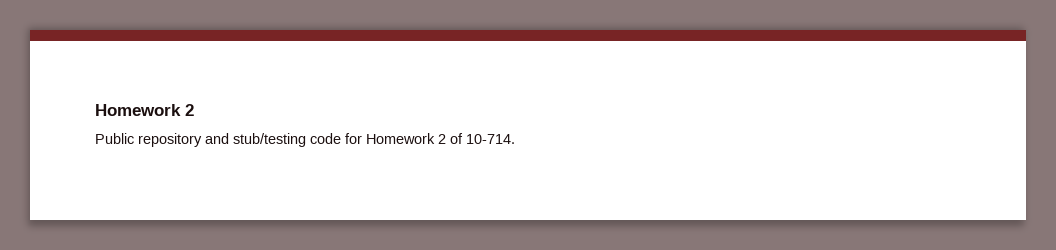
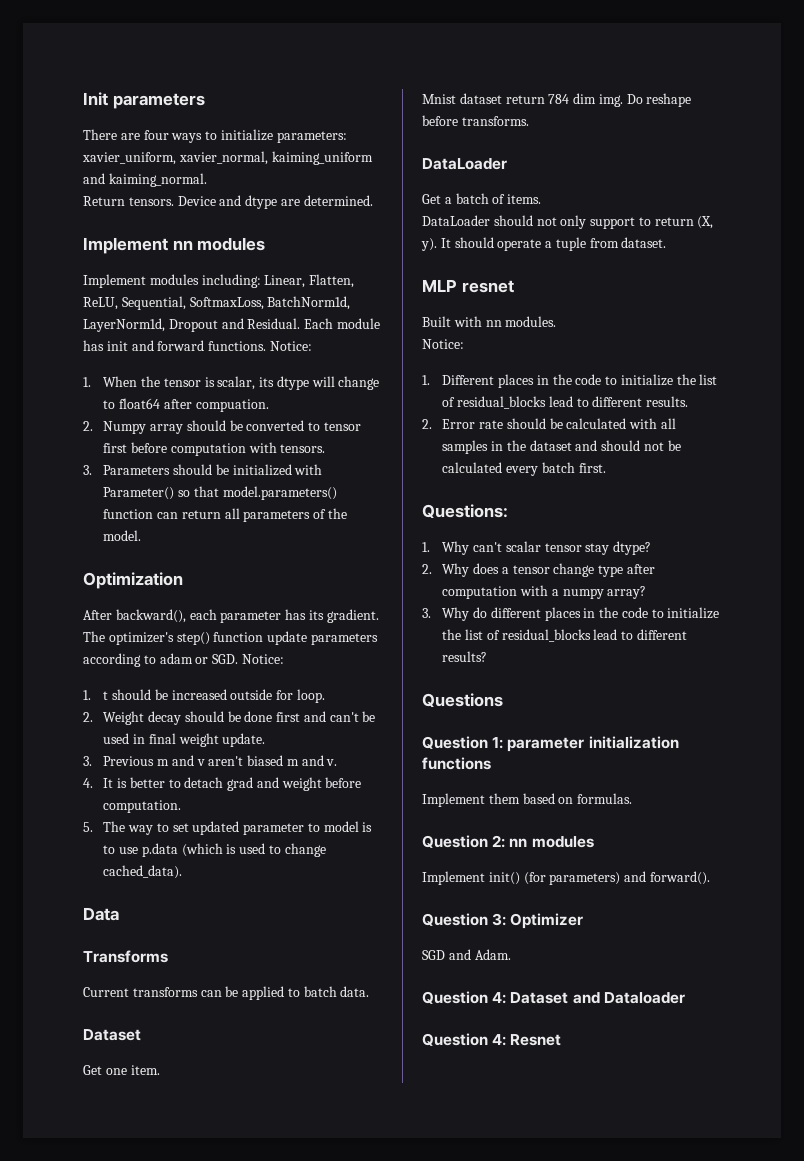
[95,104,194,116] [95,133,515,147] Homework 2 // Public repository and stub/testing code for Homework 2 of 10-714. -> [83,92,205,109] [83,129,347,143] [82,151,373,165] [83,173,207,187] [83,195,373,209] [83,237,266,254] [83,274,355,288] [83,296,351,310] [83,318,380,332] [83,340,312,351] [83,376,380,390] [103,398,269,412] [83,420,361,434] [103,442,326,456] [83,464,323,476] [103,486,337,500] [103,508,347,522] [103,530,142,541] [83,572,183,589] [83,609,379,623] [83,631,378,645] [83,653,284,667] [83,689,325,703] [83,711,376,725] [103,733,266,747] [83,755,338,766] [83,777,362,791] [103,800,182,813] [83,821,373,835] [103,843,326,857] [103,865,183,879] [83,907,119,921] [83,950,168,963] [83,986,370,1000] [83,1029,141,1041] [83,1065,160,1075] [422,93,692,107] [422,115,529,126] [422,158,507,170] [422,193,542,204] [422,215,714,229] [421,237,667,251] [422,279,514,293] [422,316,557,327] [422,339,464,349] [422,374,718,388] [442,396,689,409] [422,418,676,429] [442,440,681,454] [442,462,606,476] [422,504,508,518] [422,541,652,555] [422,563,655,577] [442,585,647,599] [422,607,720,621] [442,629,687,642] [442,651,488,662] [422,693,503,707] [422,736,679,752] [422,757,491,770] [422,793,633,807] [422,835,594,848] [422,871,710,885] [422,913,584,929] [422,949,511,960] [422,991,685,1004] [422,1033,562,1046] Init parameters // There are four ways to initialize parameters: xavier_uniform, xavier_normal, kaiming_uniform and kaiming_normal. // Return tensors. Device and dtype are determined. // Implement nn modules // Implement modules including: Linear, Flatten, ReLU, Sequential, SoftmaxLoss, BatchNorm1d, LayerNorm1d, Dropout and Residual. Each module has init and forward functions. Notice: // 1. When the tensor is scalar, its dtype will change to float64 after compuation. // 2. Numpy array should be converted to tensor first before computation with tensors. // 3. Parameters should be initialized with Parameter() so that model.parameters() function can return all parameters of the model. // Optimization // After backward(), each parameter has its gradient. The optimizer's step() function update parameters according to adam or SGD. Notice: // 1. t should be increased outside for loop. // 2. Weight decay should be done first and can't be used in final weight update. // 3. Previous m and v aren't biased m and v. // 4. It is better to detach grad and weight before computation. // 5. The way to set updated parameter to model is to use p.data (which is used to change cached_data). // Data // Transforms // Current transforms can be applied to batch data. // Dataset // Get one item. // Mnist dataset return 784 dim img. Do reshape before transforms. // DataLoader // Get a batch of items. // DataLoader should not only support to return (X, y). It should operate a tuple from dataset. // MLP resnet // Built with nn modules. // Notice: // 1. Different places in the code to initialize the list of residual_blocks lead to different results. // 2. Error rate should be calculated with all samples in the dataset and should not be calculated every batch first. // Questions: // 1. Why can't scalar tensor stay dtype? // 2. Why does a tensor change type after computation with a numpy array? // 3. Why do different places in the code to initialize the list of residual_blocks lead to different results? // Questions // Question 1: parameter initialization functions // Implement them based on formulas. // Question 2: nn modules // Implement init() (for parameters) and forward(). // Question 3: Optimizer // SGD and Adam. // Question 4: Dataset and Dataloader // Question 4: Resnet

